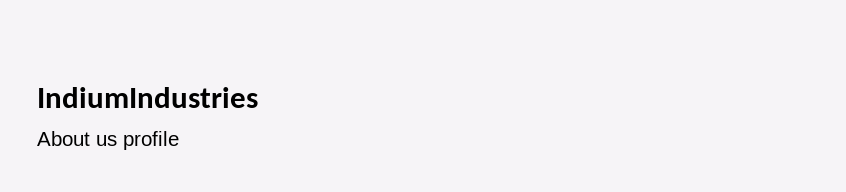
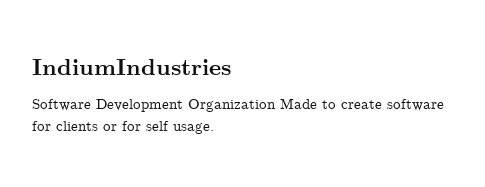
[37,131,179,150] About us profile -> [32,98,444,112] [32,121,214,134] Software Development Organization Made to create software for clients or for self usage.

